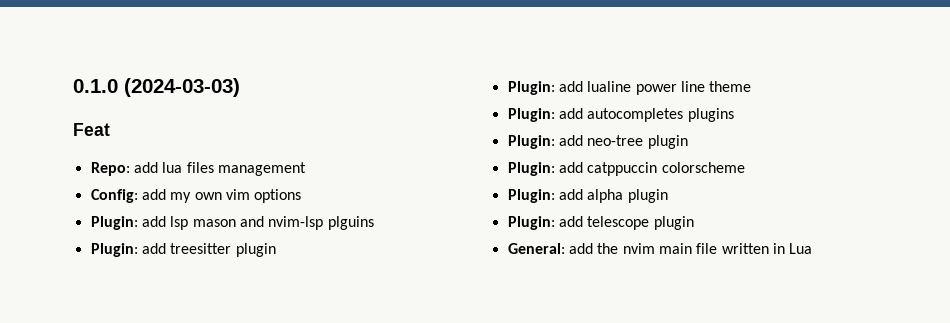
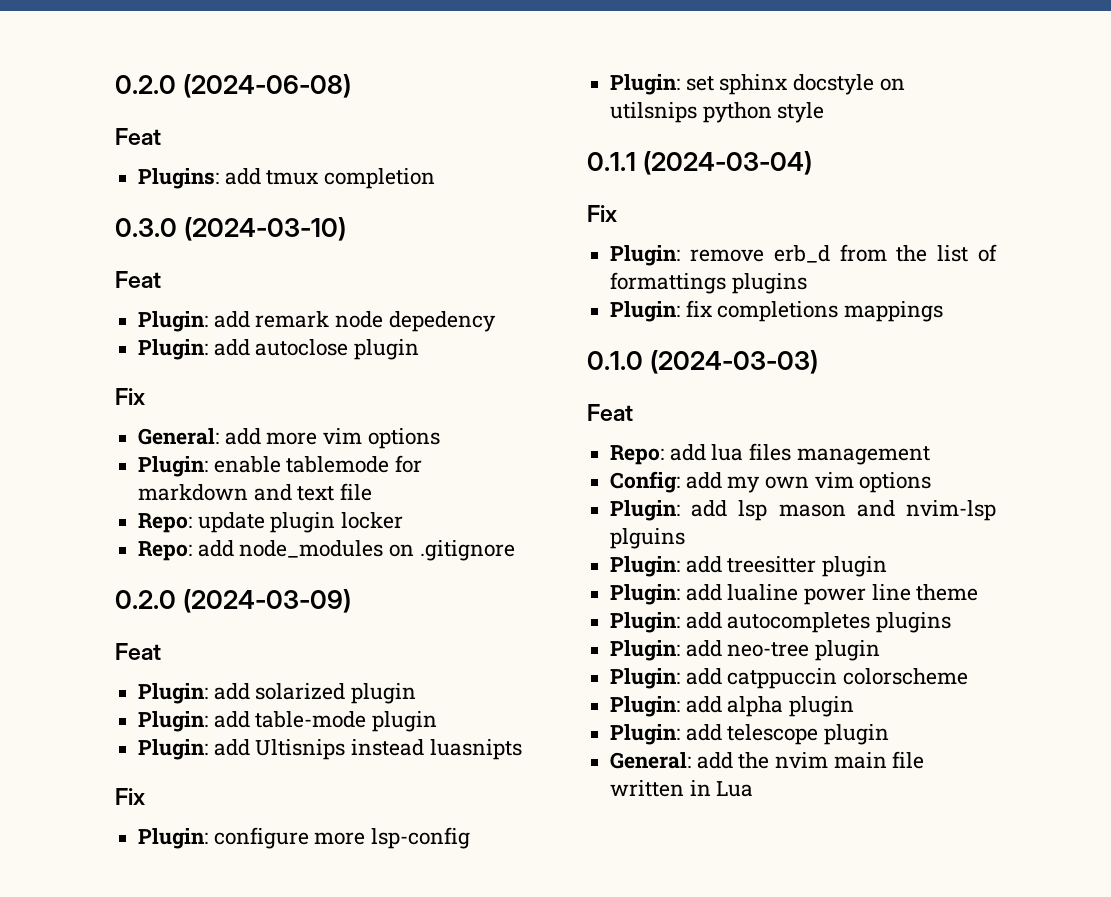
(73, 86) none -> [115,74,352,98] [115,128,161,145] [138,168,436,189] [115,217,347,241] [115,271,161,288] [138,311,496,332] [138,339,420,360] [115,388,145,405] [138,428,440,449] [138,455,423,477] [138,483,373,501] [138,512,404,533] [138,540,515,561] [115,589,352,613] [115,643,161,660] [138,683,417,704] [138,711,438,732] [138,739,522,760] [115,788,145,805] [138,827,471,849] [610,74,905,95] [610,102,825,123] [587,151,813,175] [587,205,617,222] [610,244,997,266] [610,272,807,294] [610,300,944,322] 0.2.0 (2024-06-08) // Feat // Plugins: add tmux completion // 0.3.0 (2024-03-10) // Feat // Plugin: add remark node depedency // Plugin: add autoclose plugin // Fix // General: add more vim options // Plugin: enable tablemode for markdown and text file // Repo: update plugin locker // Repo: add node_modules on .gitignore // 0.2.0 (2024-03-09) // Feat // Plugin: add solarized plugin // Plugin: add table-mode plugin // Plugin: add Ultisnips instead luasnipts // Fix // Plugin: configure more lsp-config // Plugin: set sphinx docstyle on utilsnips python style // 0.1.1 (2024-03-04) // Fix // Plugin: remove erb_d from the list of formattings plugins // Plugin: fix completions mappings //

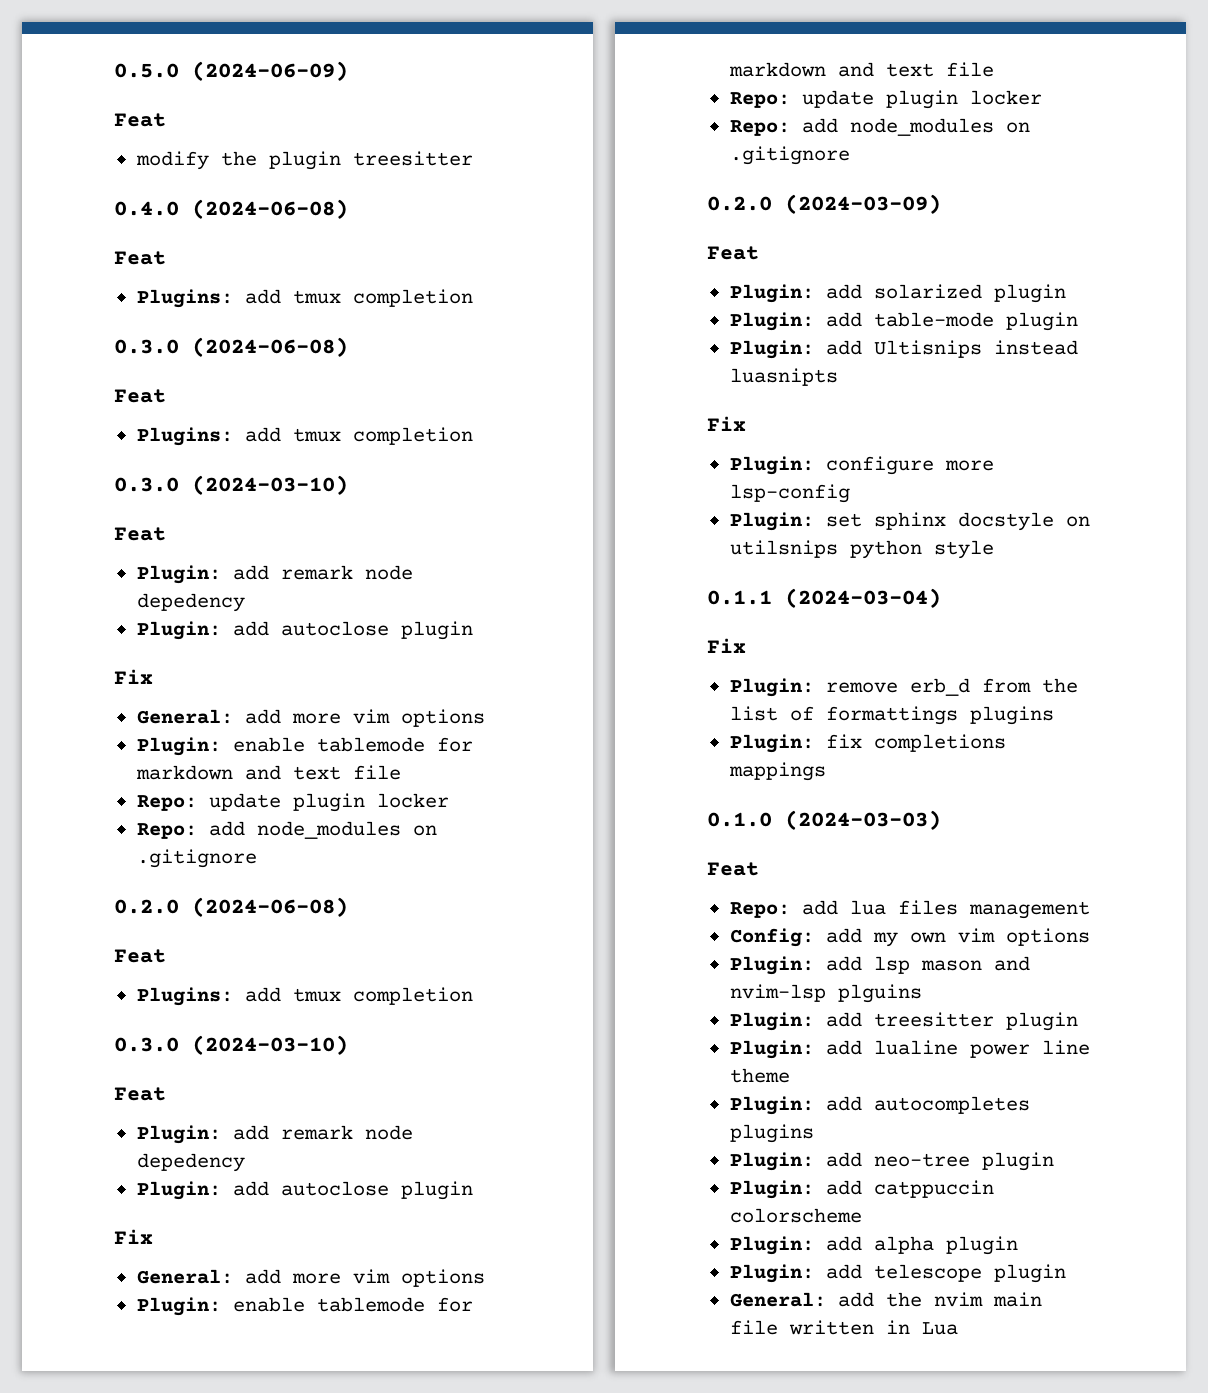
(115, 84) none -> [114,61,348,81] [114,113,166,127] [135,151,473,170] [114,199,348,219] [114,251,166,265] [136,289,473,308] [114,337,348,357] [114,389,166,403] [136,427,473,446] [114,475,348,495] [114,527,166,541] [136,565,413,584] [136,593,245,612] [136,621,473,640] [114,669,153,684] [136,709,485,727] [136,737,473,756] [135,765,401,780] [136,793,449,812] [136,821,437,839] [136,849,257,868] 0.5.0 (2024-06-09) // Feat // modify the plugin treesitter // 0.4.0 (2024-06-08) // Feat // Plugins: add tmux completion // 0.3.0 (2024-06-08) // Feat // Plugins: add tmux completion // 0.3.0 (2024-03-10) // Feat // Plugin: add remark node depedency // Plugin: add autoclose plugin // Fix // General: add more vim options // Plugin: enable tablemode for markdown and text file // Repo: update plugin locker // Repo: add node_modules on .gitignore //

